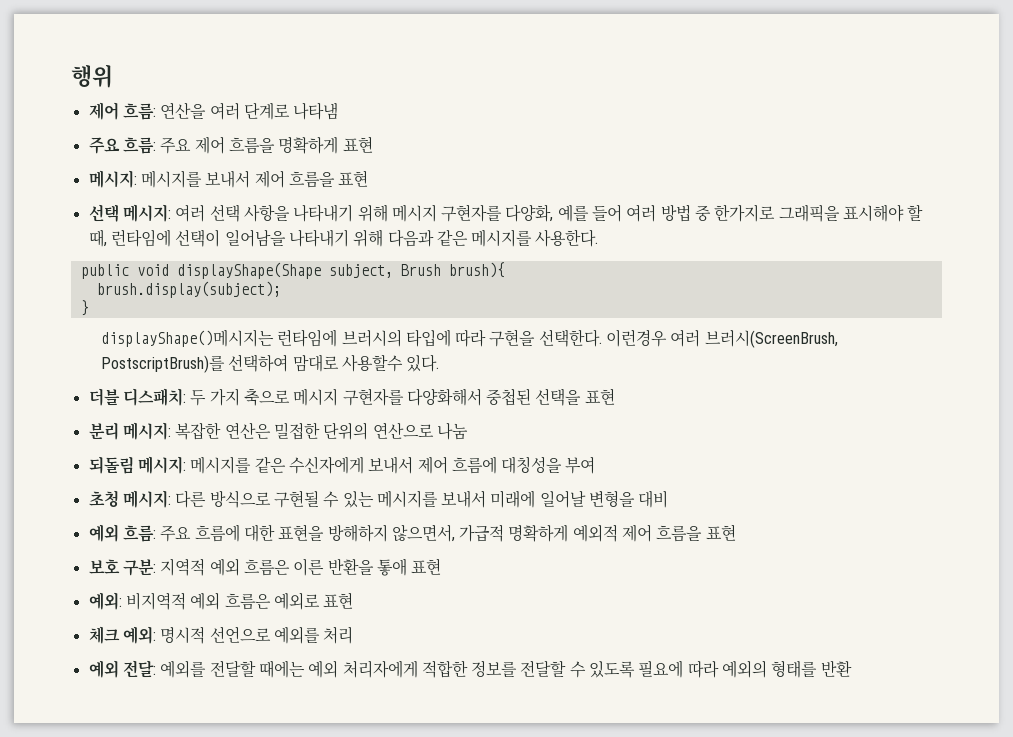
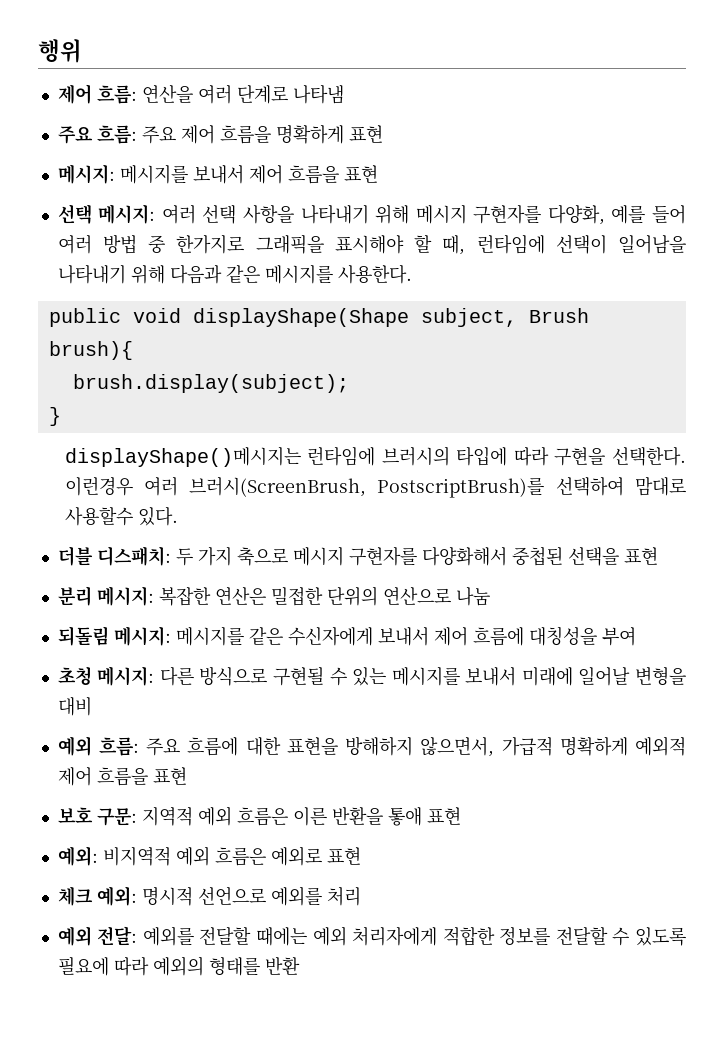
[122,559,156,576] 구분: -> [96,808,137,826] 구문:

